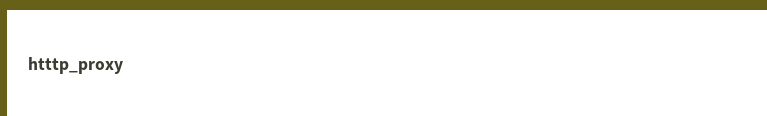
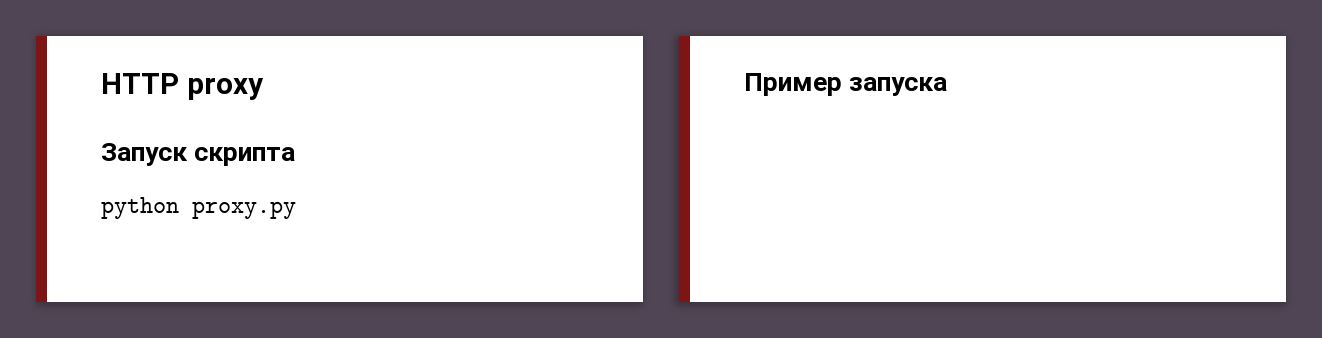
[28,57,123,74] htttp_proxy -> [101,73,264,100] [101,143,296,166] [101,197,296,219] [744,73,948,96] HTTP proxy // Запуск скрипта // python proxy.py // Пример запуска

